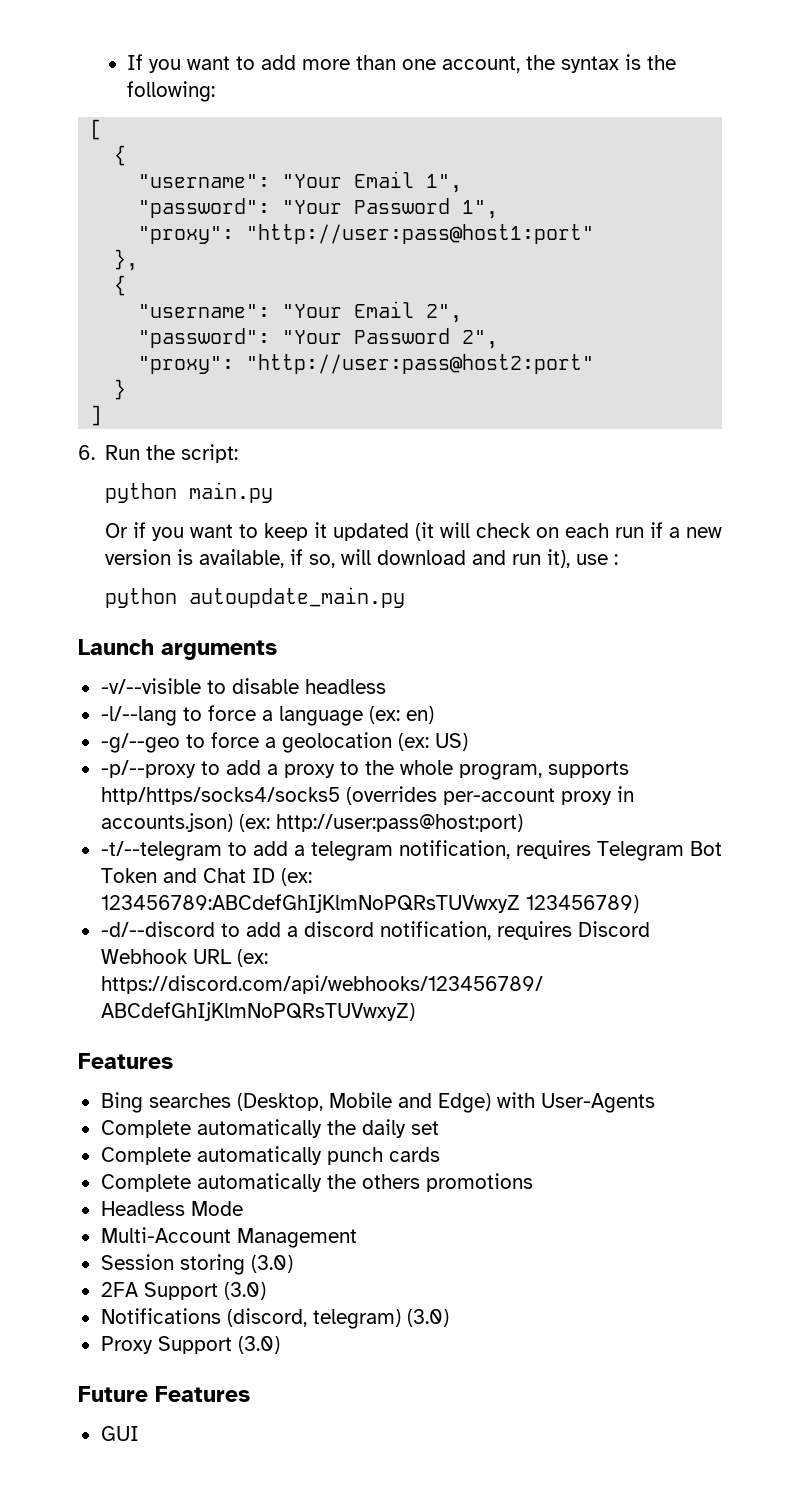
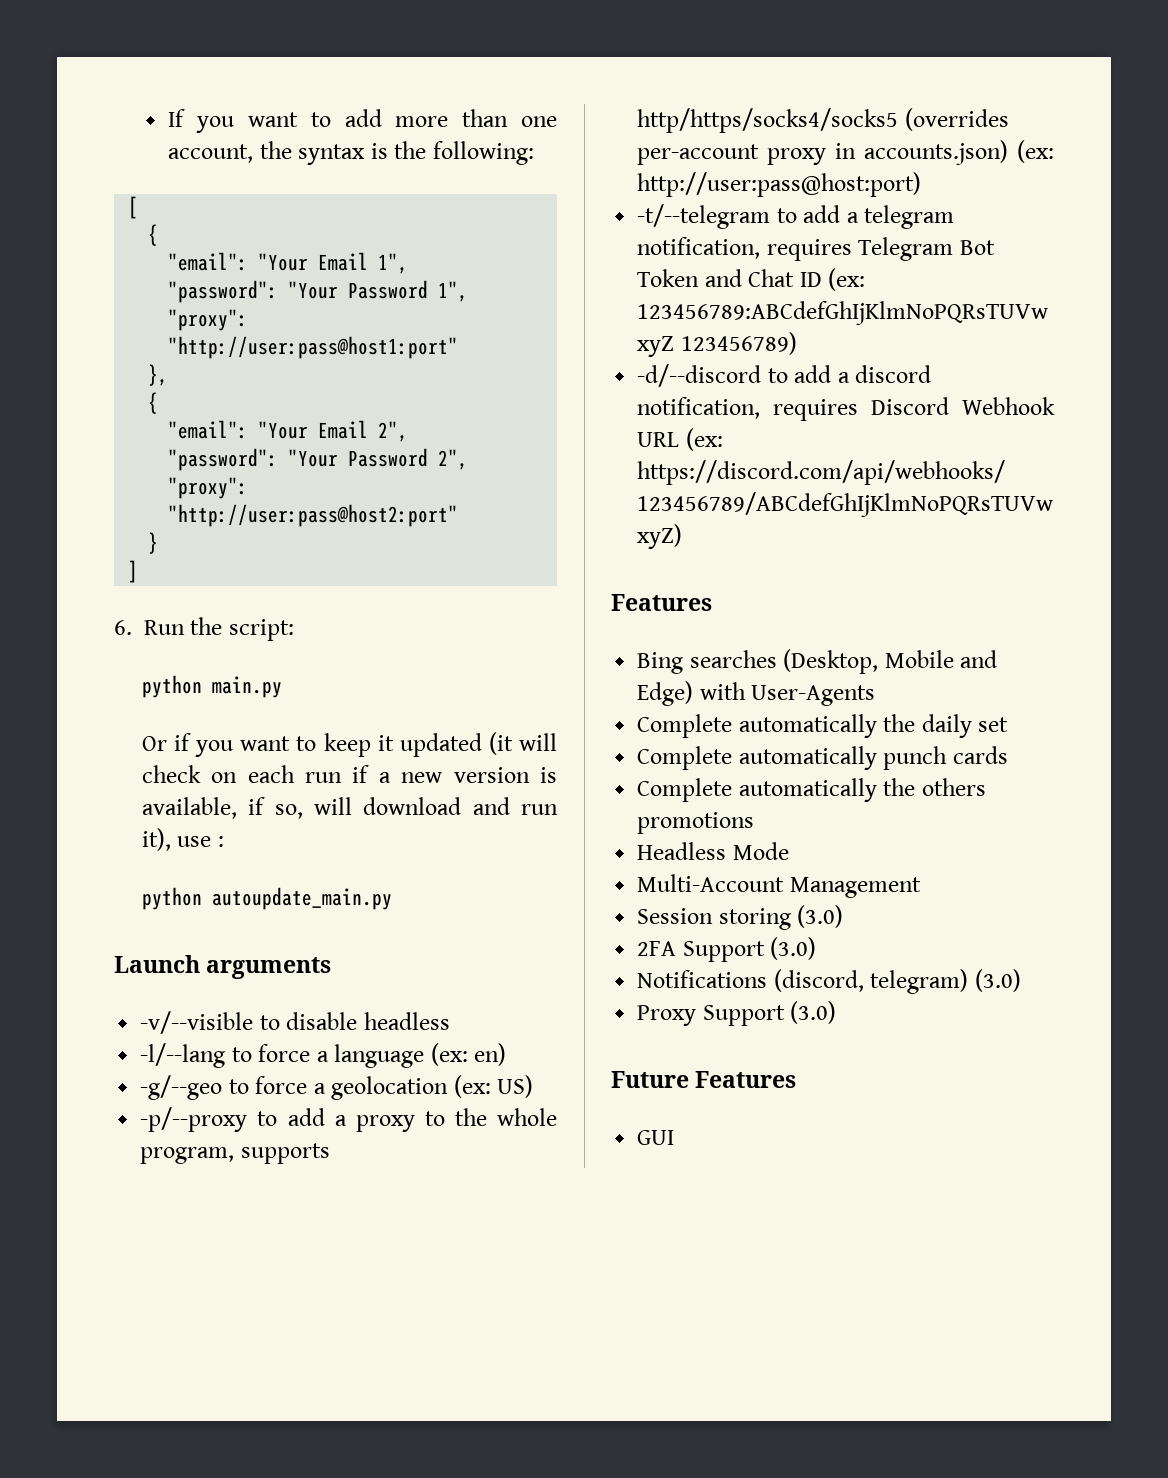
[138,174,271,188] "username": -> [168,252,249,271] "email":
[138,304,271,318] "username": -> [168,420,249,439] "email":

